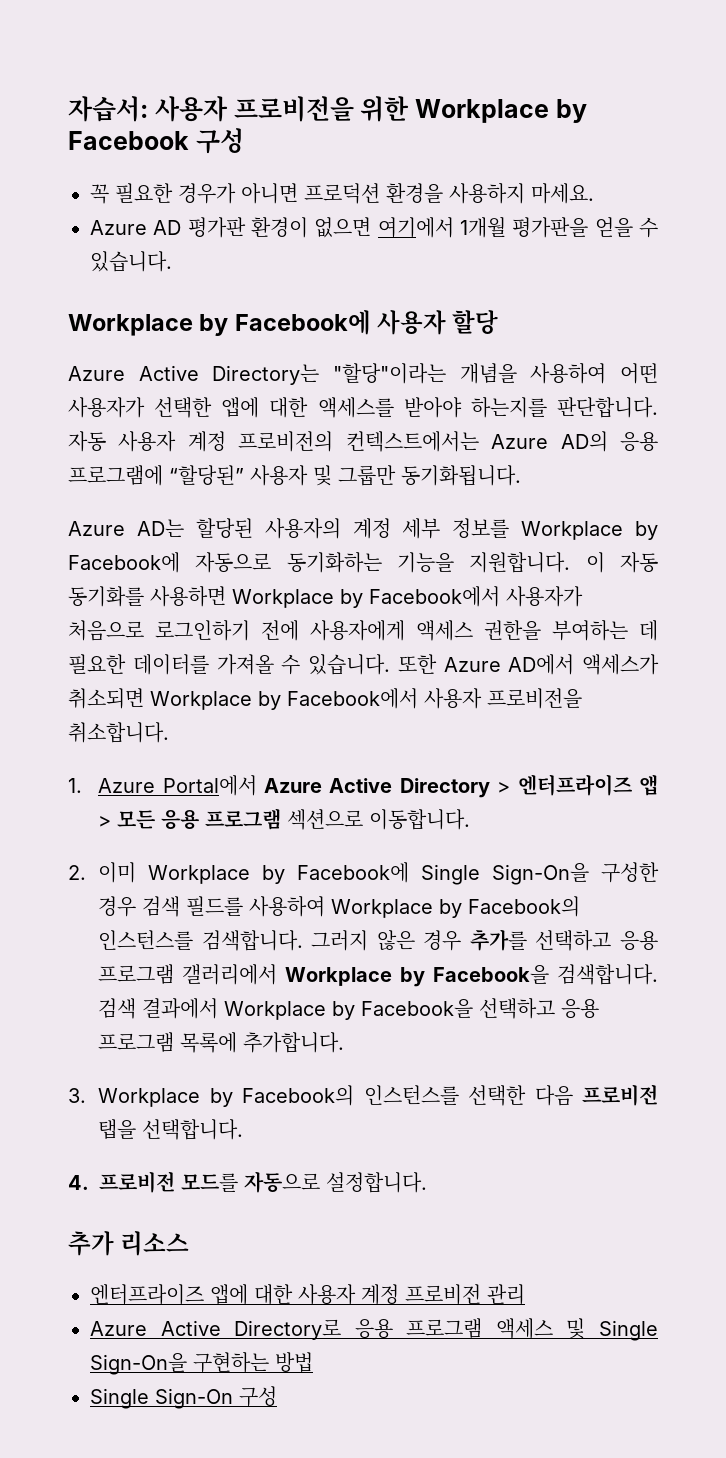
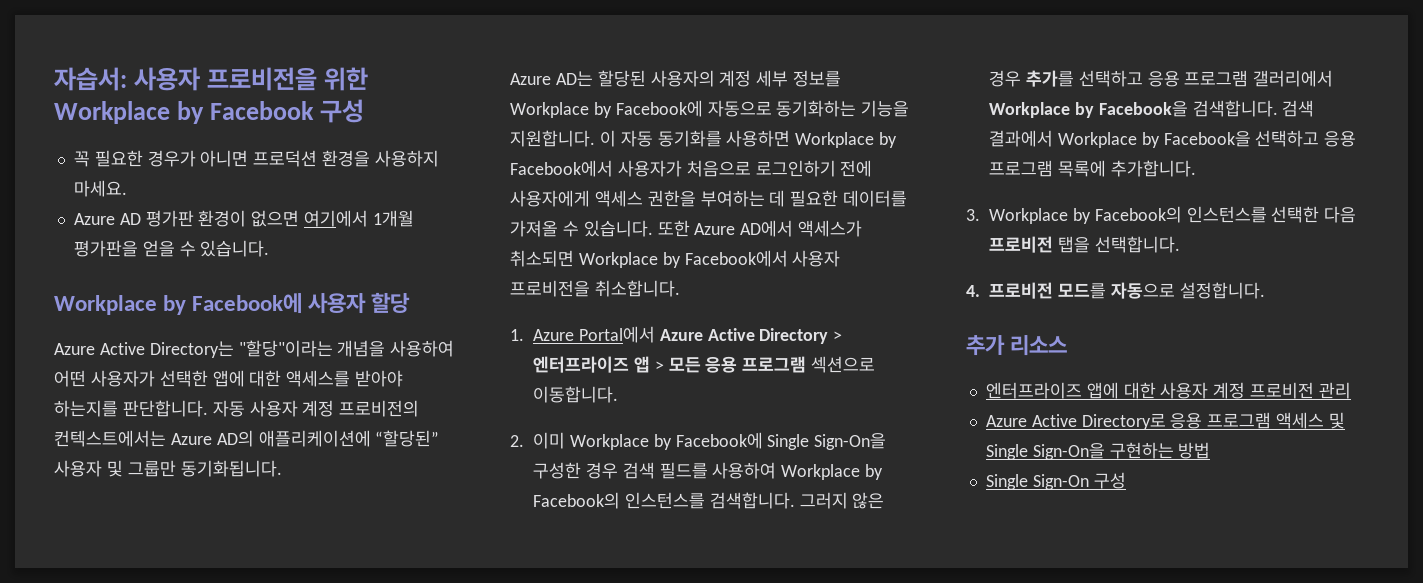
[620,432,659,452] [68,465,163,486] 응용 프로그램에 -> [258,430,371,447] 애플리케이션에

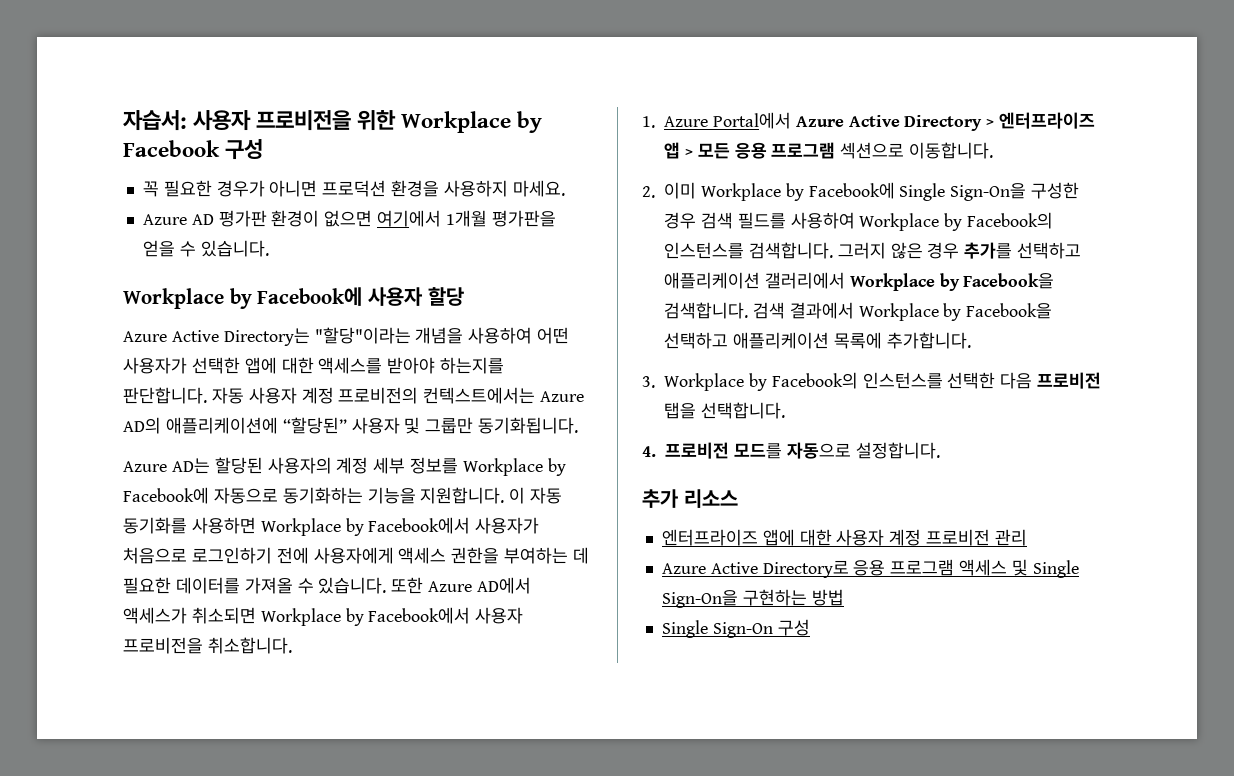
[1147,70,1249,87] 응용 프로그램 -> [664,272,760,289] 애플리케이션
[1324,131,1357,147] [989,160,1053,177] 응용 프로그램 -> [732,332,829,349] 애플리케이션

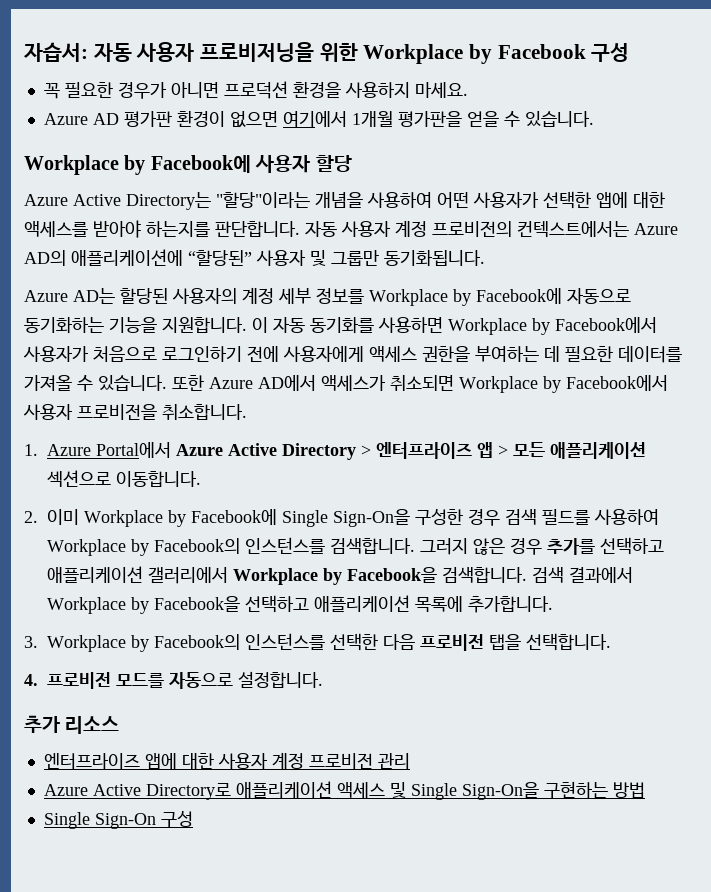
[193,110,352,131] 사용자 프로비전을 -> [92,42,315,62] 자동 사용자 프로비저닝을
[734,142,836,159] 응용 프로그램 -> [550,442,646,459] 애플리케이션
[853,559,955,576] 응용 프로그램 -> [235,781,332,798] 애플리케이션

